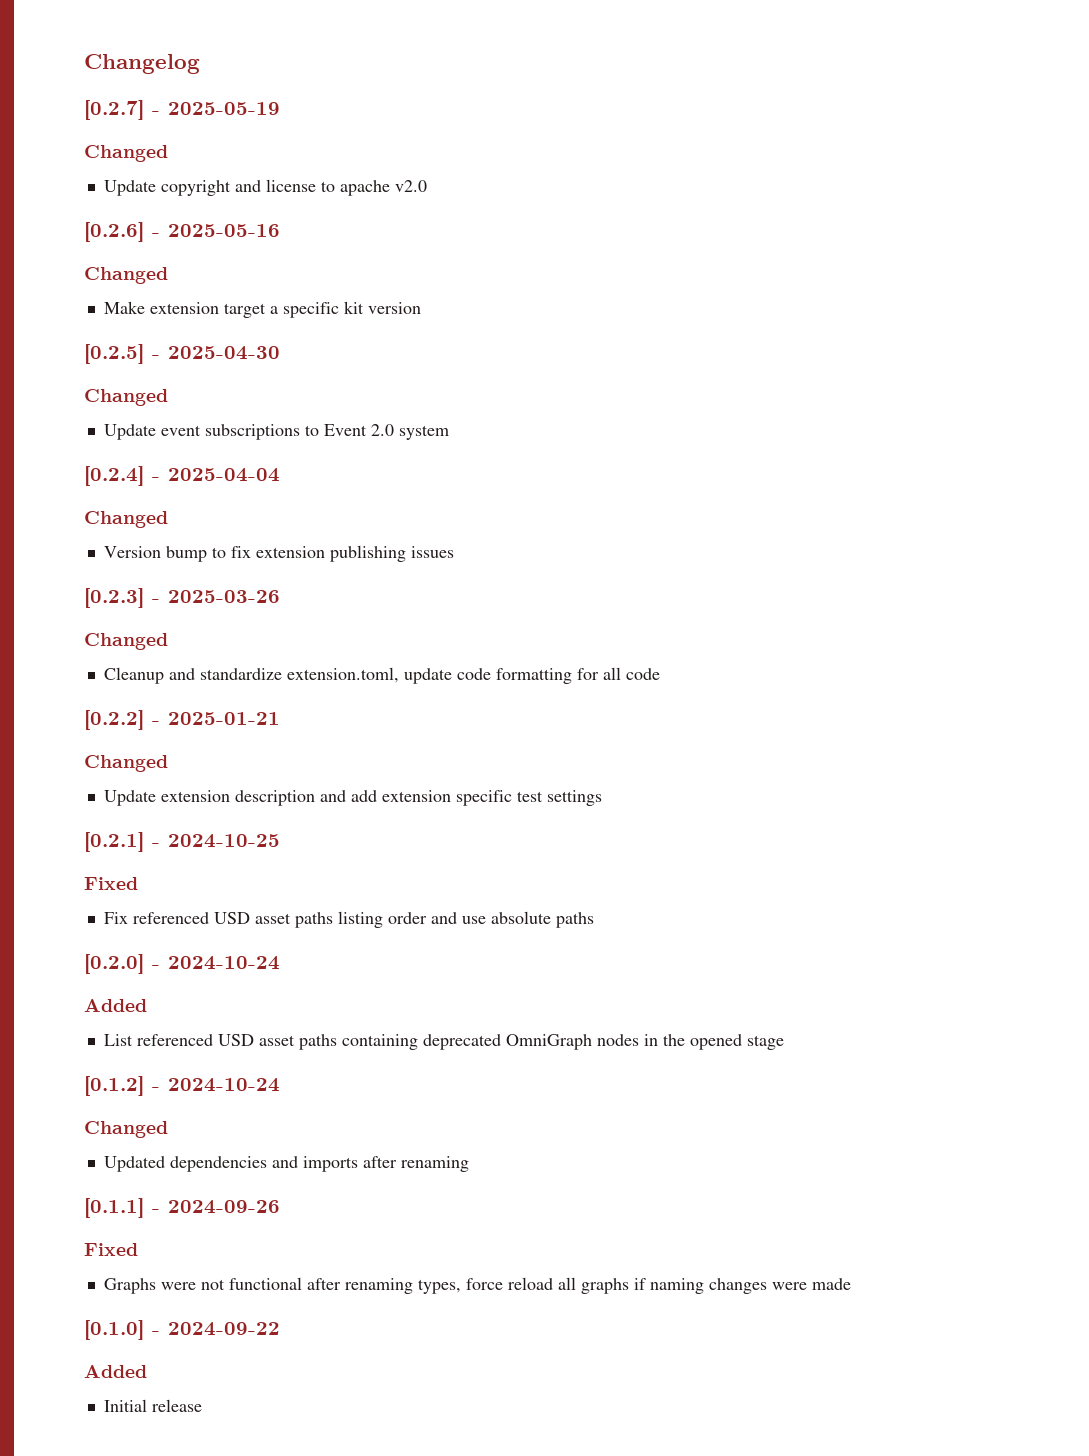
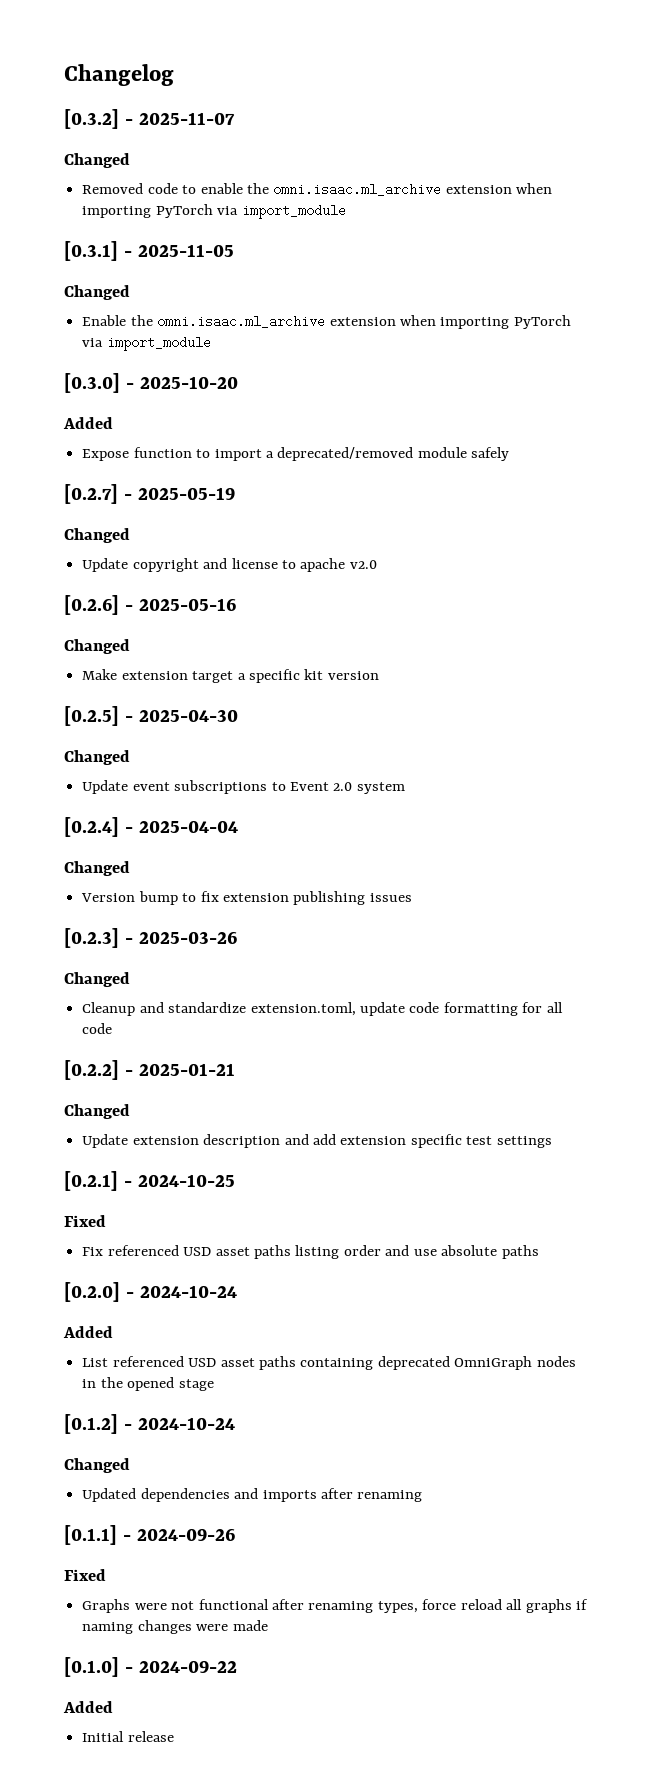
(200, 64) none -> [64,109,235,129] [64,153,130,168] [82,183,553,196] [82,204,346,219] [64,241,234,261] [64,285,130,300] [82,315,571,329] [82,336,211,351] [64,373,238,393] [63,417,113,429] [82,447,510,461] // [0.3.2] - 2025-11-07 // Changed // Removed code to enable the omni.isaac.ml_archive extension when importing PyTorch via import_module // [0.3.1] - 2025-11-05 // Changed // Enable the omni.isaac.ml_archive extension when importing PyTorch via import_module // [0.3.0] - 2025-10-20 // Added // Expose function to import a deprecated/removed module safely

